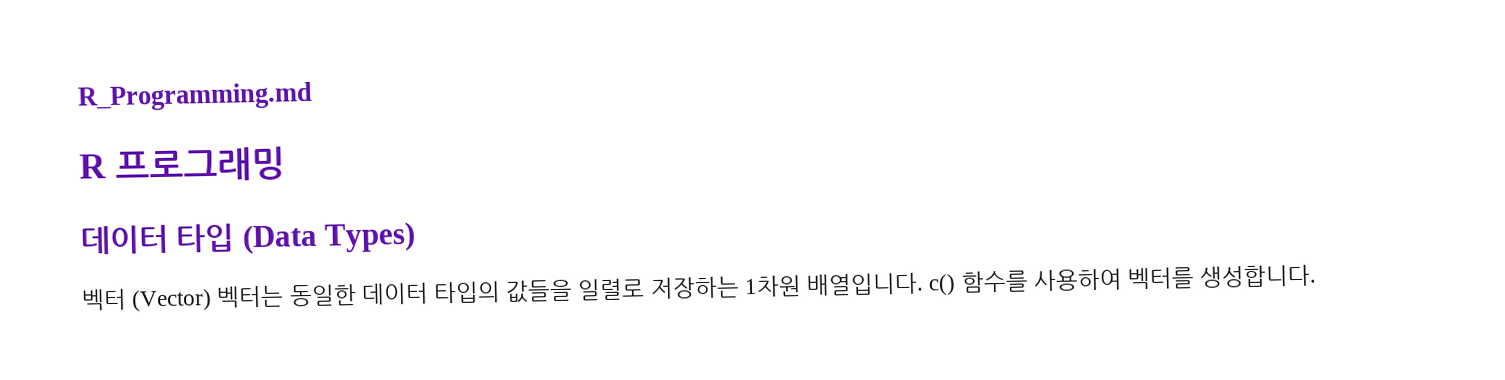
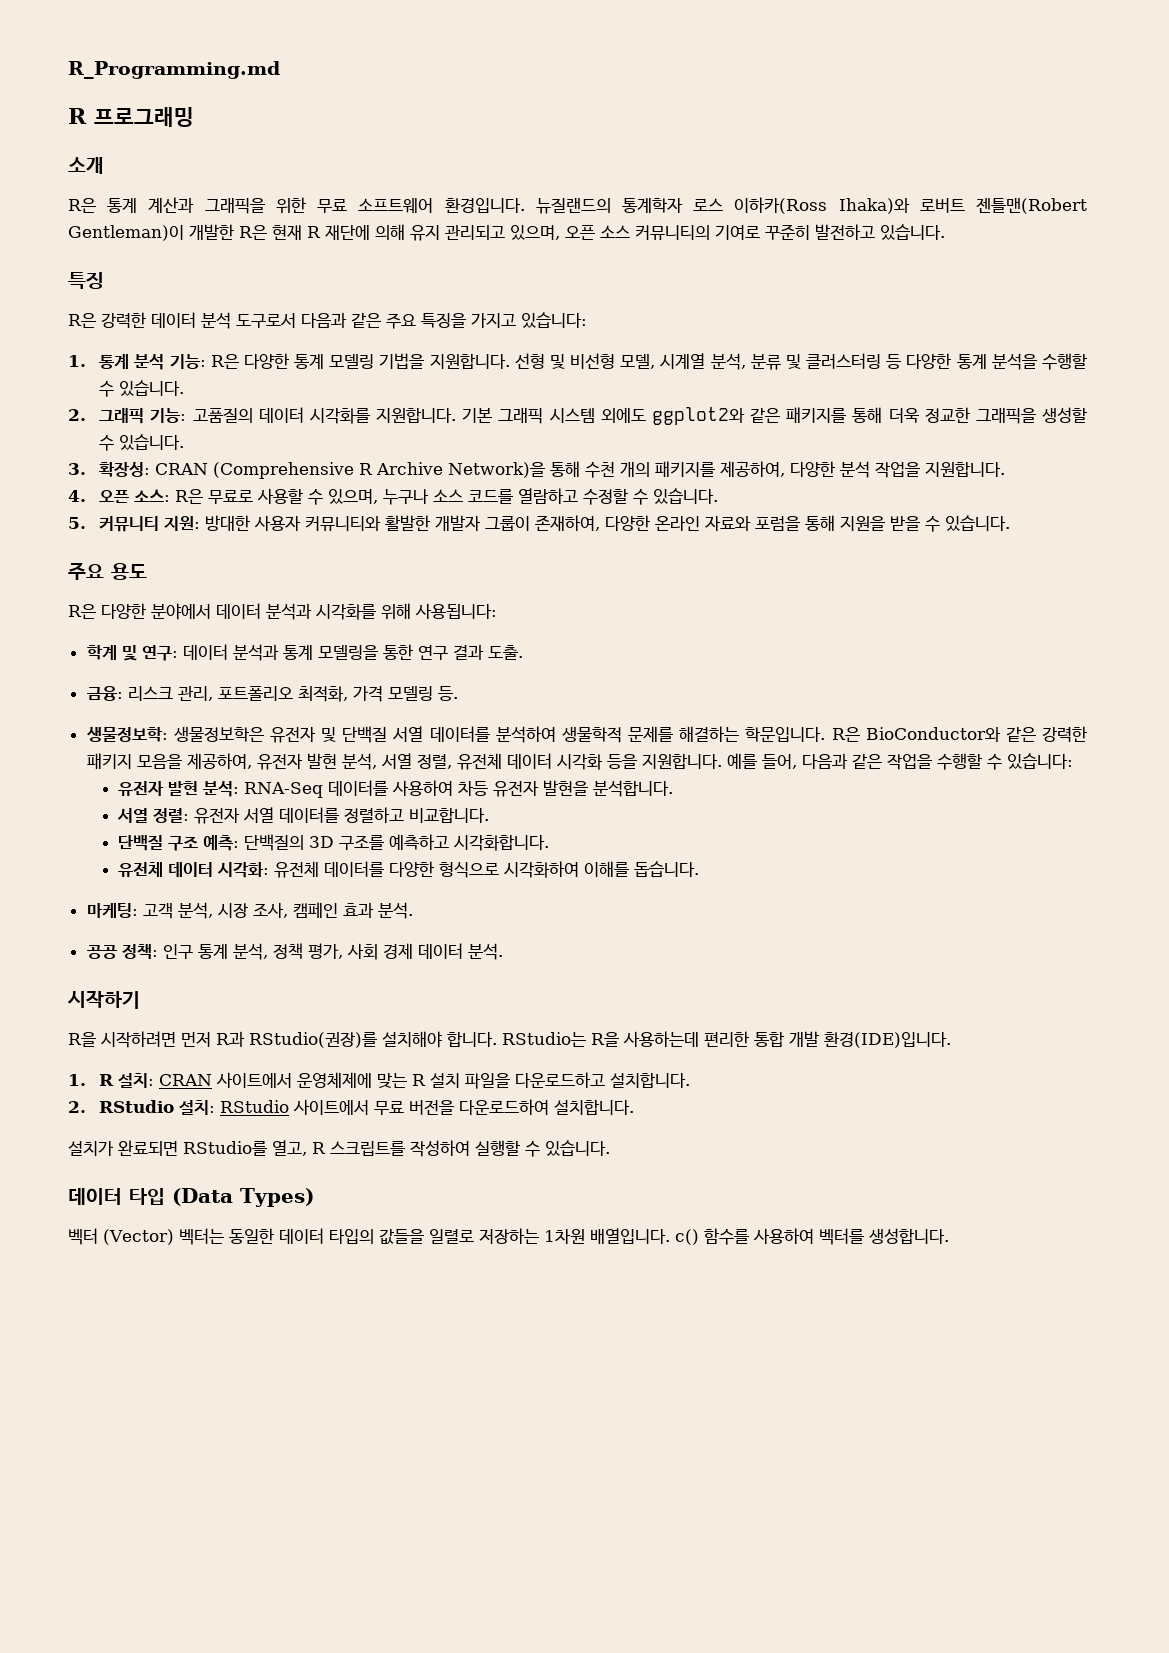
(286, 164) none -> [68,157,104,174] [68,197,1087,214] [68,224,945,241] [68,272,104,289] [68,312,587,329] [68,353,1087,370] [99,380,185,397] [68,407,1088,425] [99,434,185,451] [68,461,1006,479] [68,488,719,505] [68,515,1011,532] [68,562,147,580] [68,603,497,620] [86,644,523,661] [86,686,458,702] [85,726,1087,743] [86,753,1073,770] [117,780,673,798] [116,807,489,824] [117,834,549,851] [117,861,699,878] [86,902,413,919] [86,943,503,960] [67,990,140,1009] [68,1031,951,1048] [68,1072,691,1089] [68,1099,635,1115] [68,1140,610,1157] // 소개 // R은 통계 계산과 그래픽을 위한 무료 소프트웨어 환경입니다. 뉴질랜드의 통계학자 로스 이하카(Ross Ihaka)와 로버트 젠틀맨(Robert Gentleman)이 개발한 R은 현재 R 재단에 의해 유지 관리되고 있으며, 오픈 소스 커뮤니티의 기여로 꾸준히 발전하고 있습니다. // 특징 // R은 강력한 데이터 분석 도구로서 다음과 같은 주요 특징을 가지고 있습니다: // 1. 통계 분석 기능: R은 다양한 통계 모델링 기법을 지원합니다. 선형 및 비선형 모델, 시계열 분석, 분류 및 클러스터링 등 다양한 통계 분석을 수행할 수 있습니다. // 2. 그래픽 기능: 고품질의 데이터 시각화를 지원합니다. 기본 그래픽 시스템 외에도 ggplot2와 같은 패키지를 통해 더욱 정교한 그래픽을 생성할 수 있습니다. // 3. 확장성: CRAN (Comprehensive R Archive Network)을 통해 수천 개의 패키지를 제공하여, 다양한 분석 작업을 지원합니다. // 4. 오픈 소스: R은 무료로 사용할 수 있으며, 누구나 소스 코드를 열람하고 수정할 수 있습니다. // 5. 커뮤니티 지원: 방대한 사용자 커뮤니티와 활발한 개발자 그룹이 존재하여, 다양한 온라인 자료와 포럼을 통해 지원을 받을 수 있습니다. // 주요 용도 // R은 다양한 분야에서 데이터 분석과 시각화를 위해 사용됩니다: // 학계 및 연구: 데이터 분석과 통계 모델링을 통한 연구 결과 도출. // 금융: 리스크 관리, 포트폴리오 최적화, 가격 모델링 등. // 생물정보학: 생물정보학은 유전자 및 단백질 서열 데이터를 분석하여 생물학적 문제를 해결하는 학문입니다. R은 BioConductor와 같은 강력한 패키지 모음을 제공하여, 유전자 발현 분석, 서열 정렬, 유전체 데이터 시각화 등을 지원합니다. 예를 들어, 다음과 같은 작업을 수행할 수 있습니다: // 유전자 발현 분석: RNA-Seq 데이터를 사용하여 차등 유전자 발현을 분석합니다. // 서열 정렬: 유전자 서열 데이터를 정렬하고 비교합니다. // 단백질 구조 예측: 단백질의 3D 구조를 예측하고 시각화합니다. // 유전체 데이터 시각화: 유전체 데이터를 다양한 형식으로 시각화하여 이해를 돕습니다. // 마케팅: 고객 분석, 시장 조사, 캠페인 효과 분석. // 공공 정책: 인구 통계 분석, 정책 평가, 사회 경제 데이터 분석. // 시작하기 // R을 시작하려면 먼저 R과 RStudio(권장)를 설치해야 합니다. RStudio는 R을 사용하는데 편리한 통합 개발 환경(IDE)입니다. // 1. R 설치: CRAN 사이트에서 운영체제에 맞는 R 설치 파일을 다운로드하고 설치합니다. // 2. RStudio 설치: RStudio 사이트에서 무료 버전을 다운로드하여 설치합니다. // 설치가 완료되면 RStudio를 열고, R 스크립트를 작성하여 실행할 수 있습니다.

